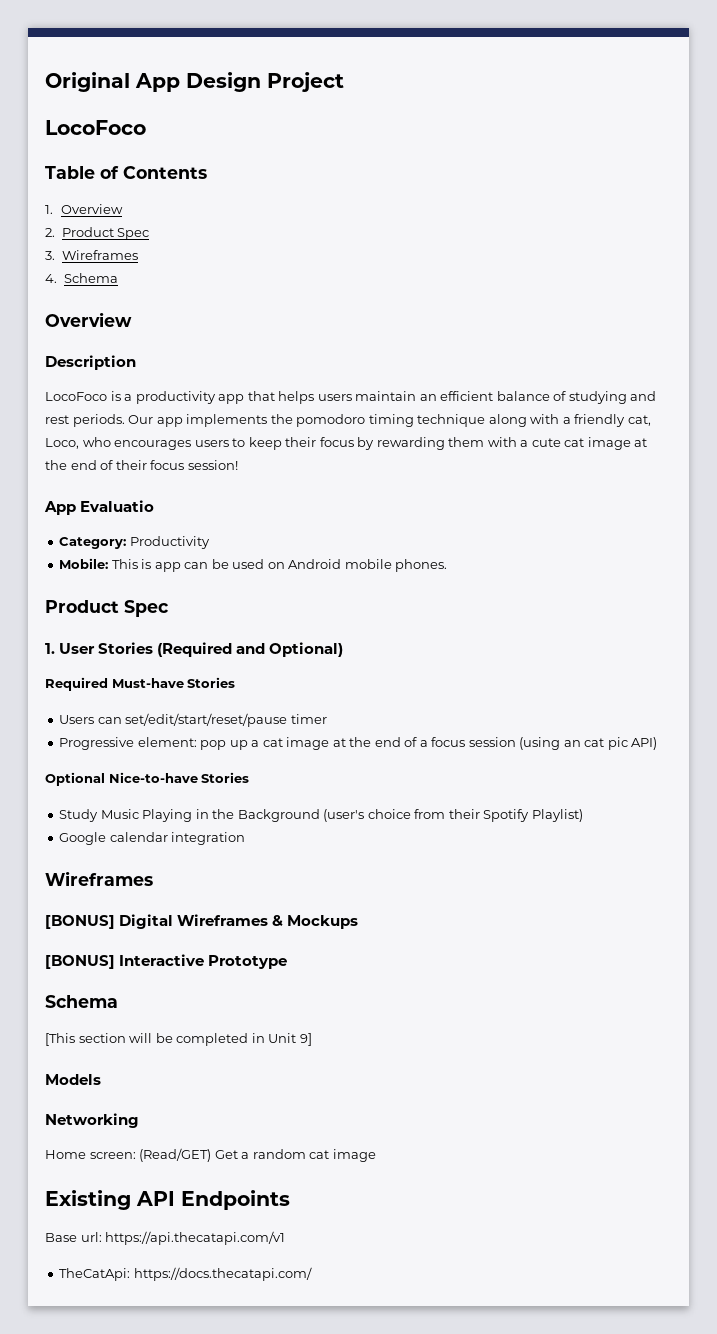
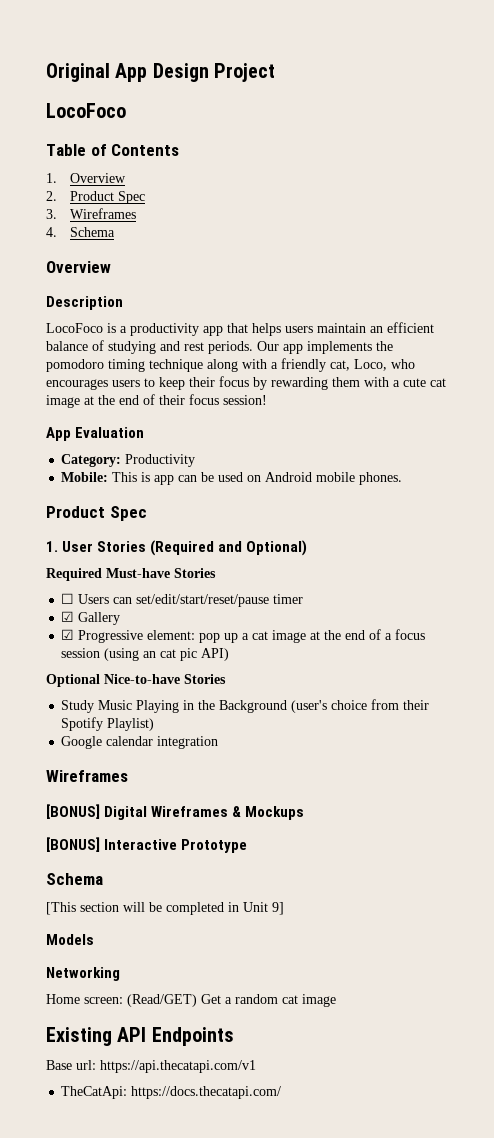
[80,500,155,512] Evaluatio -> [75,427,145,438] Evaluation
(236, 682) none -> [61,593,75,604] ☐
(327, 719) none -> [61,611,121,625] [61,629,75,640] ☑ Gallery // ☑

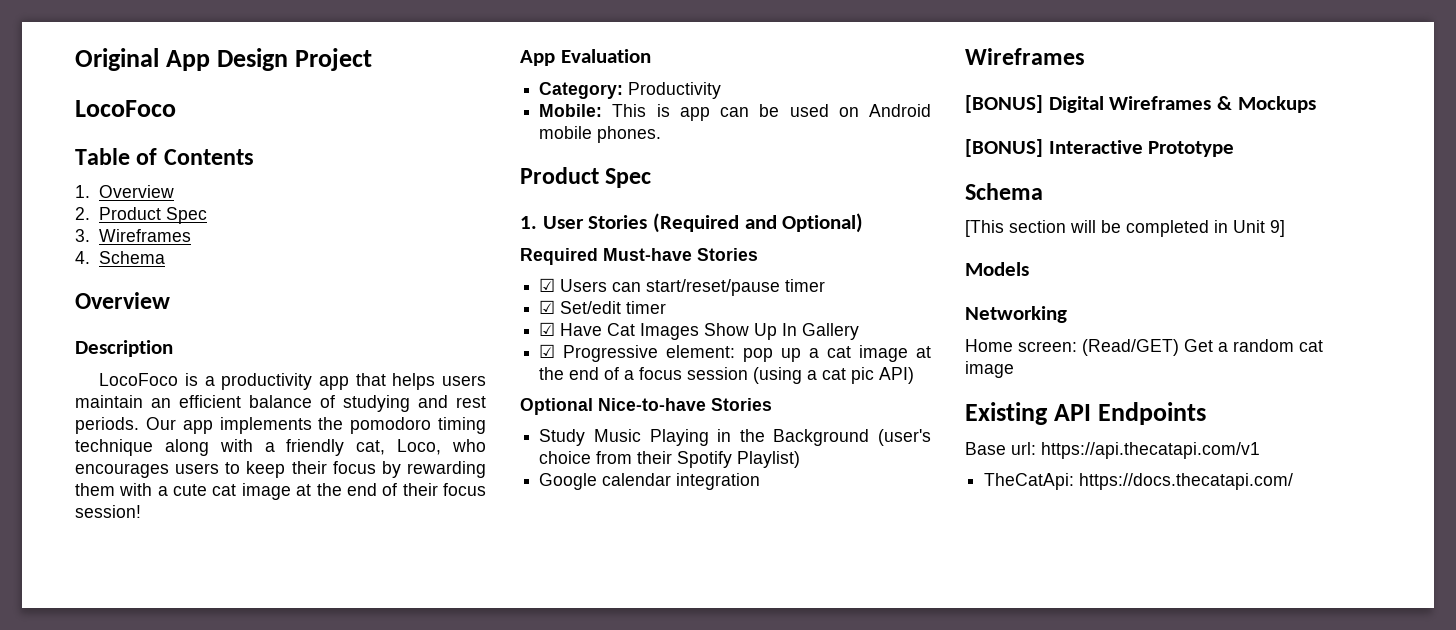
[61,593,75,604] ☐ -> [539,278,556,292] ☑
[136,594,304,607] [61,611,75,622] set/edit/start/reset/pause timer // ☑ -> [646,279,826,296] [539,300,667,314] [539,322,798,340] start/reset/pause timer // ☑ Set/edit timer // ☑ Have Cat Images Show Up In
[143,651,157,658] an -> [807,370,818,380] a

